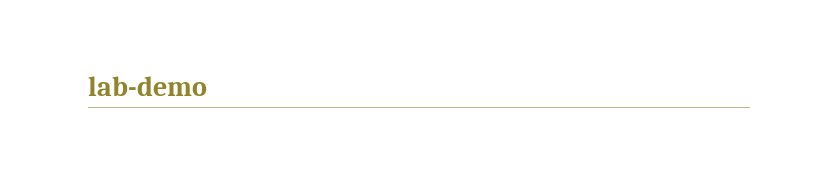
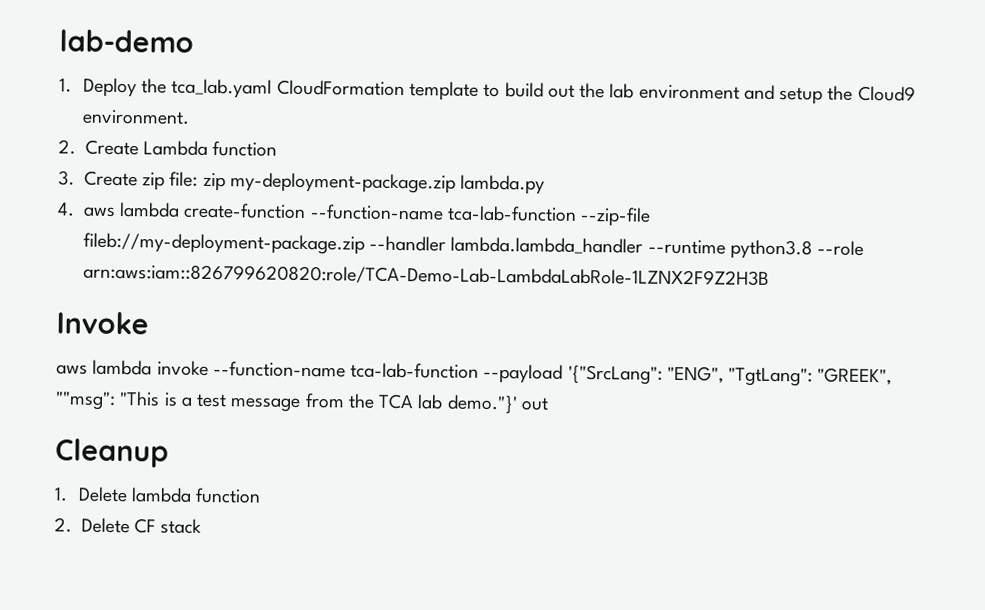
(207, 86) none -> [59,77,916,105] [81,109,190,125] [58,139,278,157] [58,170,546,195] [57,202,652,227] [82,232,865,260] [82,263,769,287] [56,311,149,335] [56,359,893,387] [55,391,549,415] [55,438,169,468] [54,486,262,504] [54,517,203,534] // 1. Deploy the tca_lab.yaml CloudFormation template to build out the lab environment and setup the Cloud9 environment. // 2. Create Lambda function // 3. Create zip file: zip my-deployment-package.zip lambda.py // 4. aws lambda create-function --function-name tca-lab-function --zip-file fileb://my-deployment-package.zip --handler lambda.lambda_handler --runtime python3.8 --role arn:aws:iam::826799620820:role/TCA-Demo-Lab-LambdaLabRole-1LZNX2F9Z2H3B // Invoke // aws lambda invoke --function-name tca-lab-function --payload '{"SrcLang": "ENG", "TgtLang": "GREEK", ""msg": "This is a test message from the TCA lab demo."}' out // Cleanup // 1. Delete lambda function // 2. Delete CF stack

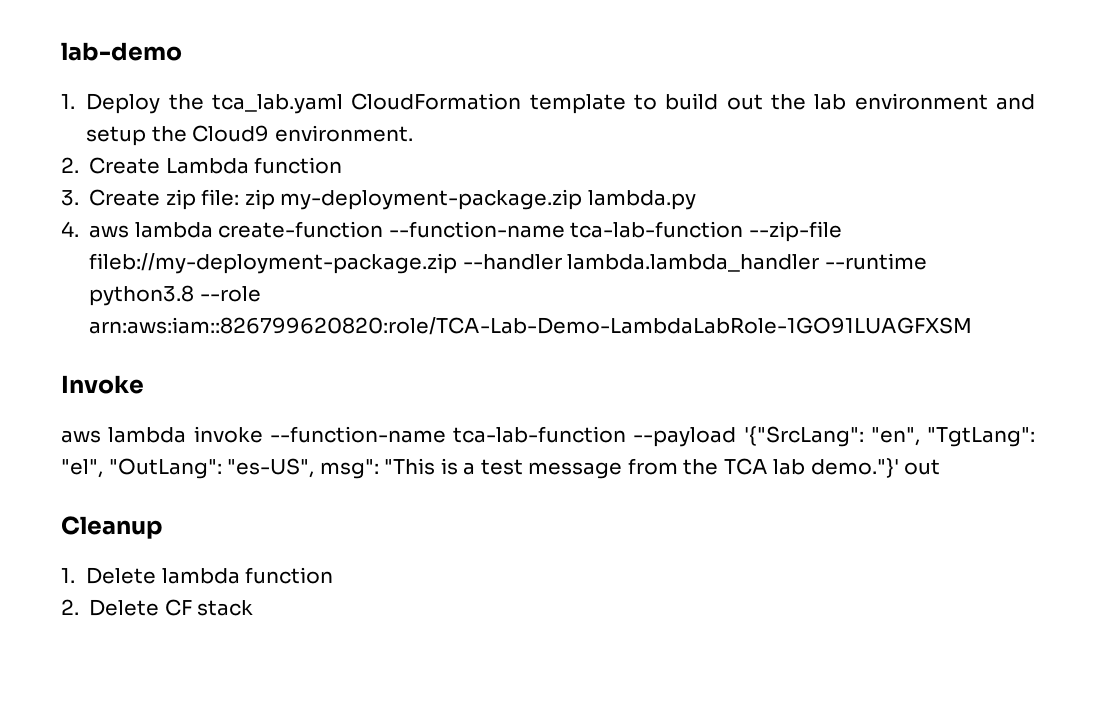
[82,263,769,287] arn:aws:iam::826799620820:role/TCA-Demo-Lab-LambdaLabRole-1LZNX2F9Z2H3B -> [89,317,973,335] arn:aws:iam::826799620820:role/TCA-Lab-Demo-LambdaLabRole-1GO91LUAGFXSM
[666,365,893,387] [55,391,116,410] "ENG", "TgtLang": "GREEK", ""msg": -> [870,427,1035,447] [61,458,379,479] "en", "TgtLang": "el", "OutLang": "es-US", msg":

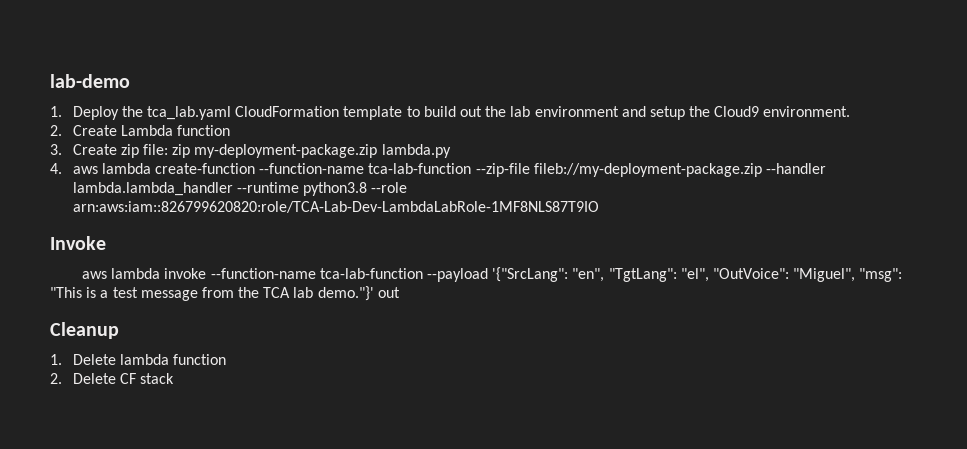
[89,317,973,335] arn:aws:iam::826799620820:role/TCA-Lab-Demo-LambdaLabRole-1GO91LUAGFXSM -> [72,201,599,213] arn:aws:iam::826799620820:role/TCA-Lab-Dev-LambdaLabRole-1MF8NLS87T9IO
[108,458,379,479] "OutLang": "es-US", msg": -> [712,268,903,282] "OutVoice": "Miguel", "msg":

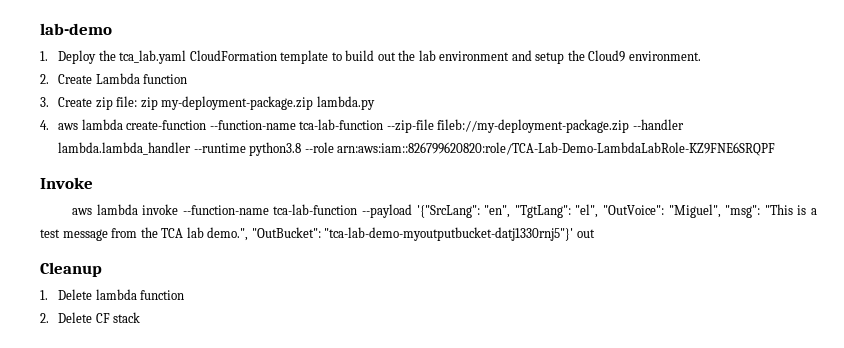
[72,201,599,213] arn:aws:iam::826799620820:role/TCA-Lab-Dev-LambdaLabRole-1MF8NLS87T9IO -> [337,142,776,156] arn:aws:iam::826799620820:role/TCA-Lab-Demo-LambdaLabRole-KZ9FNE6SRQPF
[317,286,374,301] demo."}' -> [207,227,574,241] demo.", "OutBucket": "tca-lab-demo-myoutputbucket-datj1330rnj5"}'

